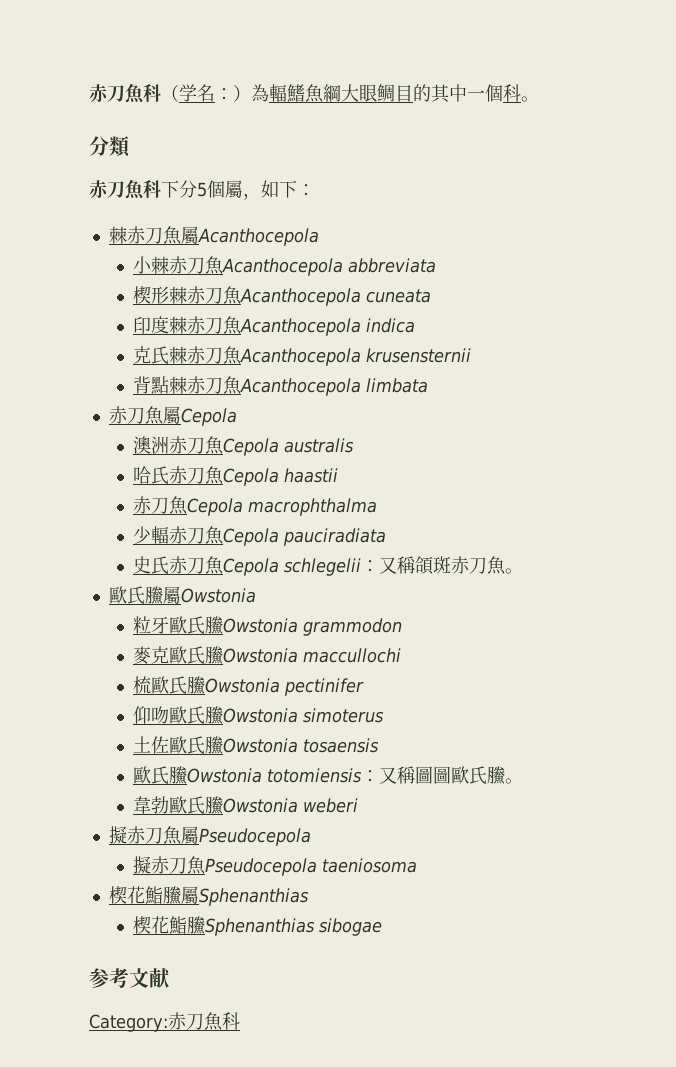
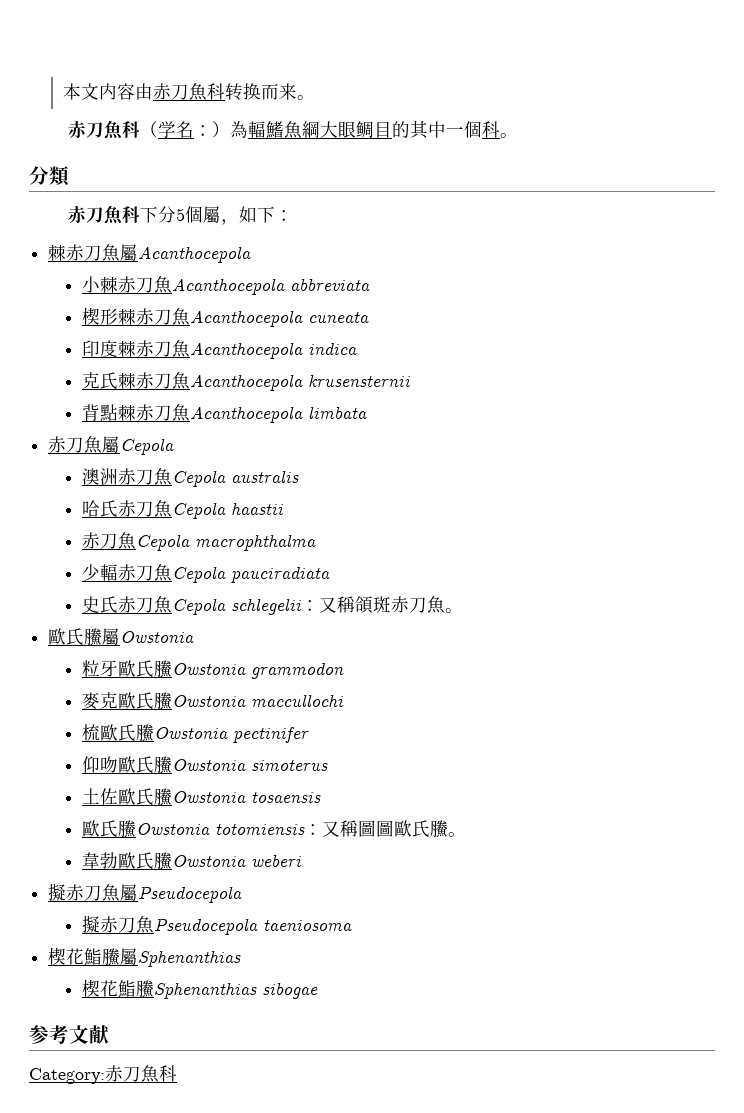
(89, 93) none -> [62,83,315,101] 本文内容由赤刀魚科转换而来。 //

